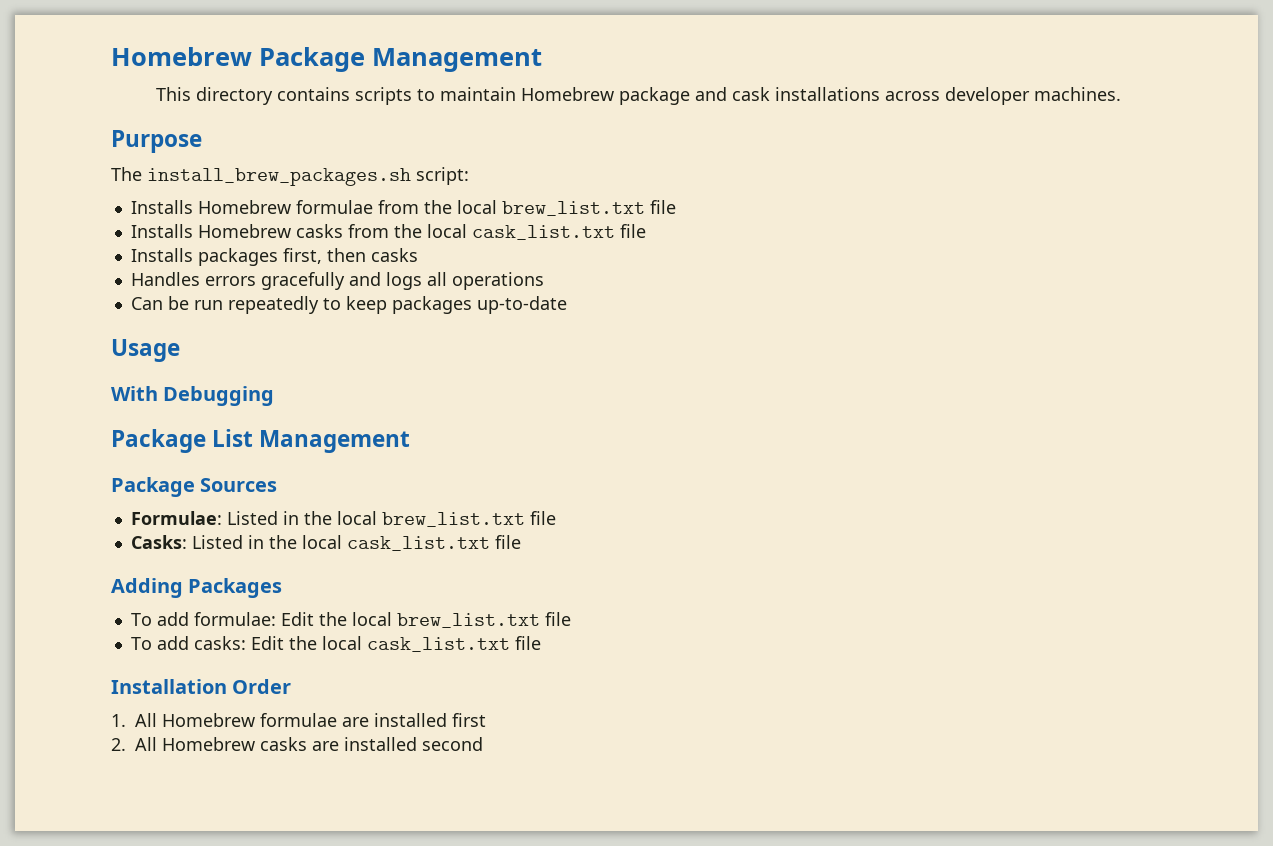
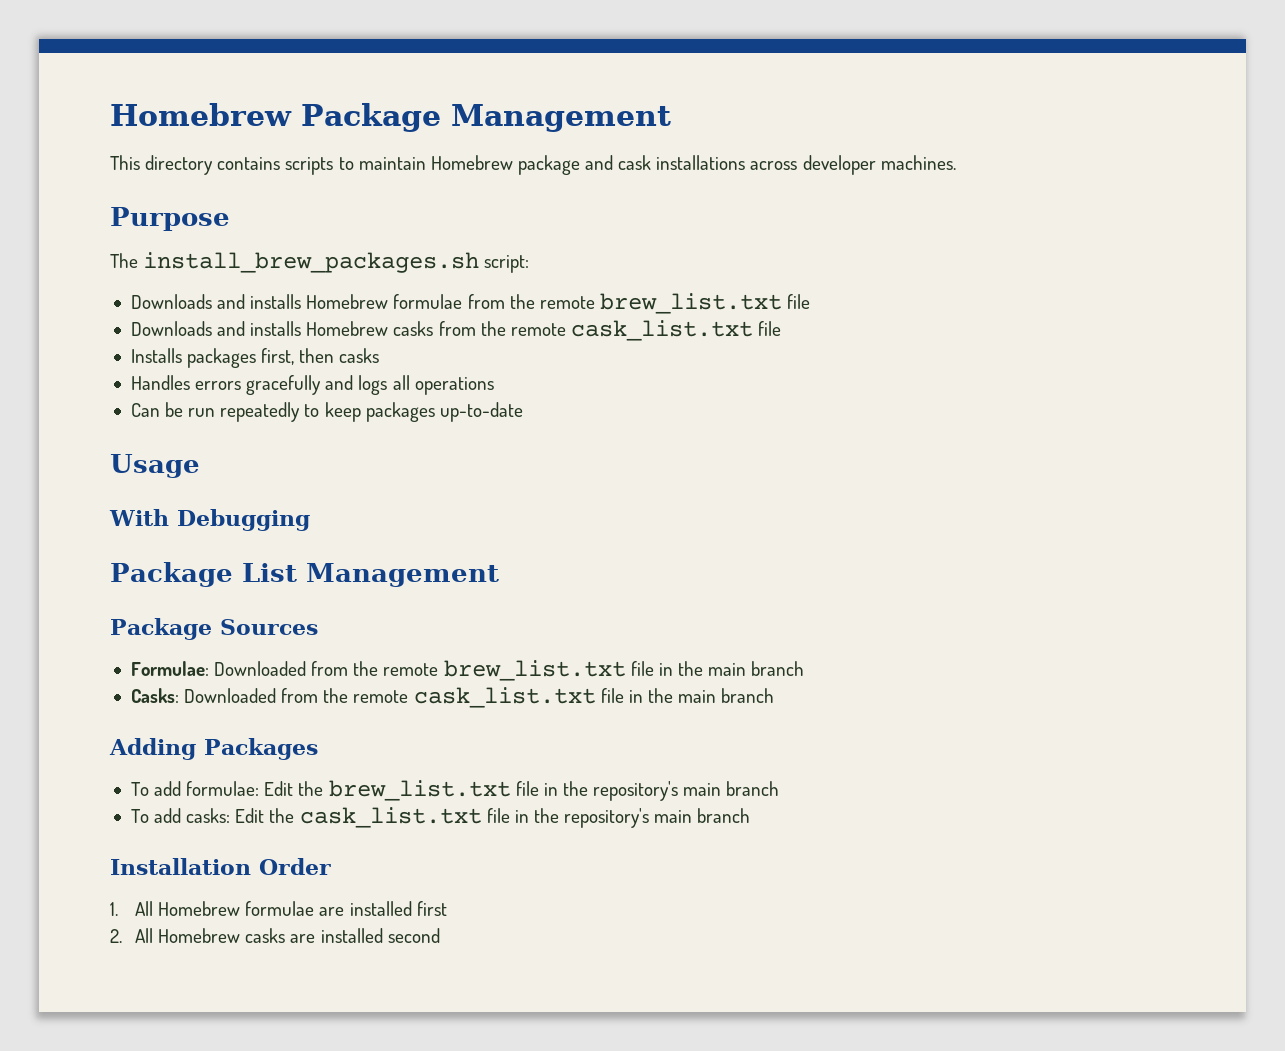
[130,200,193,214] Installs -> [130,294,302,309] Downloads and installs
[456,200,676,216] [130,224,193,238] local brew_list.txt file // Installs -> [539,293,811,314] [130,321,302,336] remote brew_list.txt file // Downloads and installs
[426,224,467,238] local -> [510,323,566,336] remote
[226,511,556,527] [130,535,521,551] Listed in the local brew_list.txt file // Casks: Listed in the local cask_list.txt file -> [214,660,805,681] [130,687,775,708] Downloaded from the remote brew_list.txt file in the main branch // Casks: Downloaded from the remote cask_list.txt file in the main branch
[351,612,571,628] local brew_list.txt file -> [328,780,780,801] brew_list.txt file in the repository's main branch
[321,636,541,652] local cask_list.txt file -> [299,807,751,828] cask_list.txt file in the repository's main branch

